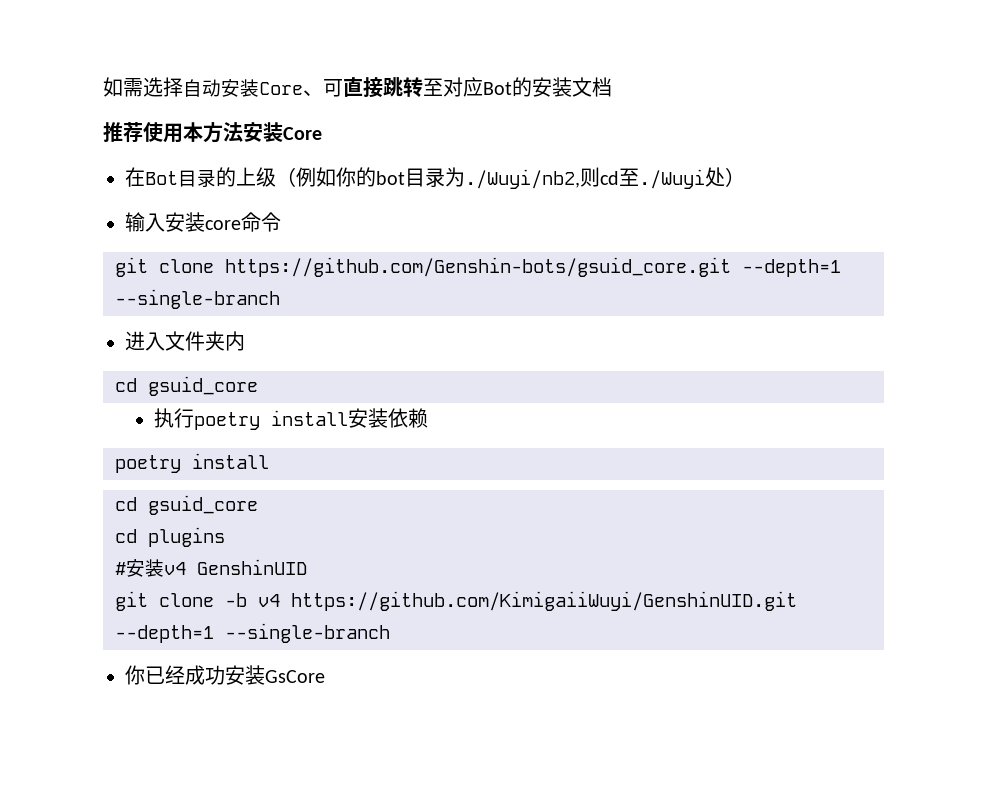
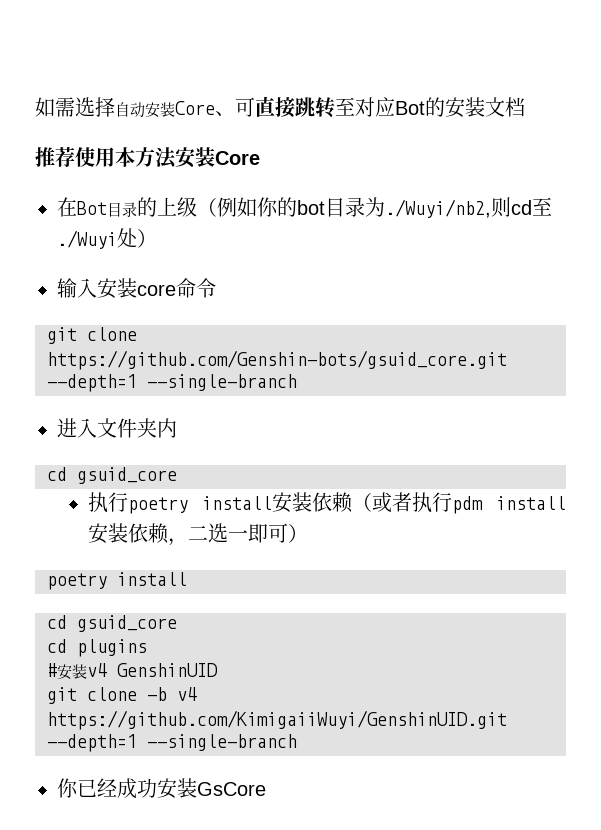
(428, 418) none -> [351,492,566,514] [87,523,308,546] （或者执行pdm install安装依赖，二选一即可）

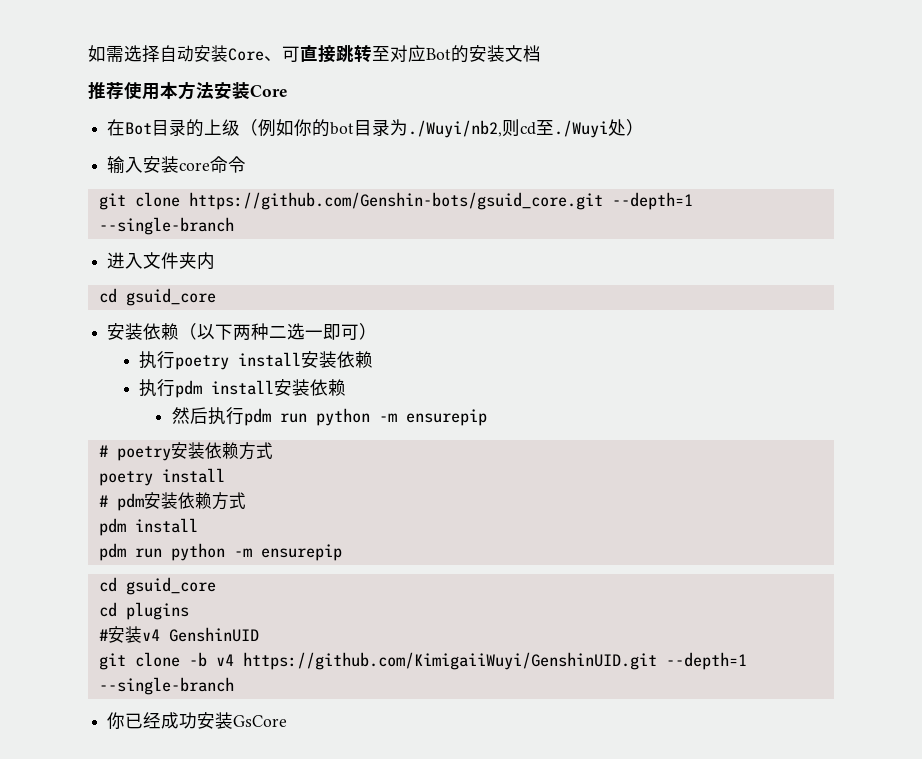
(177, 475) none -> [107,323,378,340] // 安装依赖（以下两种二选一即可）
[351,492,412,513] （或者 -> (374, 359) //
[167,523,308,546] [47,572,187,590] ，二选一即可） // poetry install -> [171,407,487,426] [98,442,273,461] [98,468,225,486] [98,492,246,511] [98,518,198,536] [98,543,342,561] // 然后执行pdm run python -m ensurepip // # poetry安装依赖方式 // poetry install // # pdm安装依赖方式 // pdm install // pdm run python -m ensurepip

